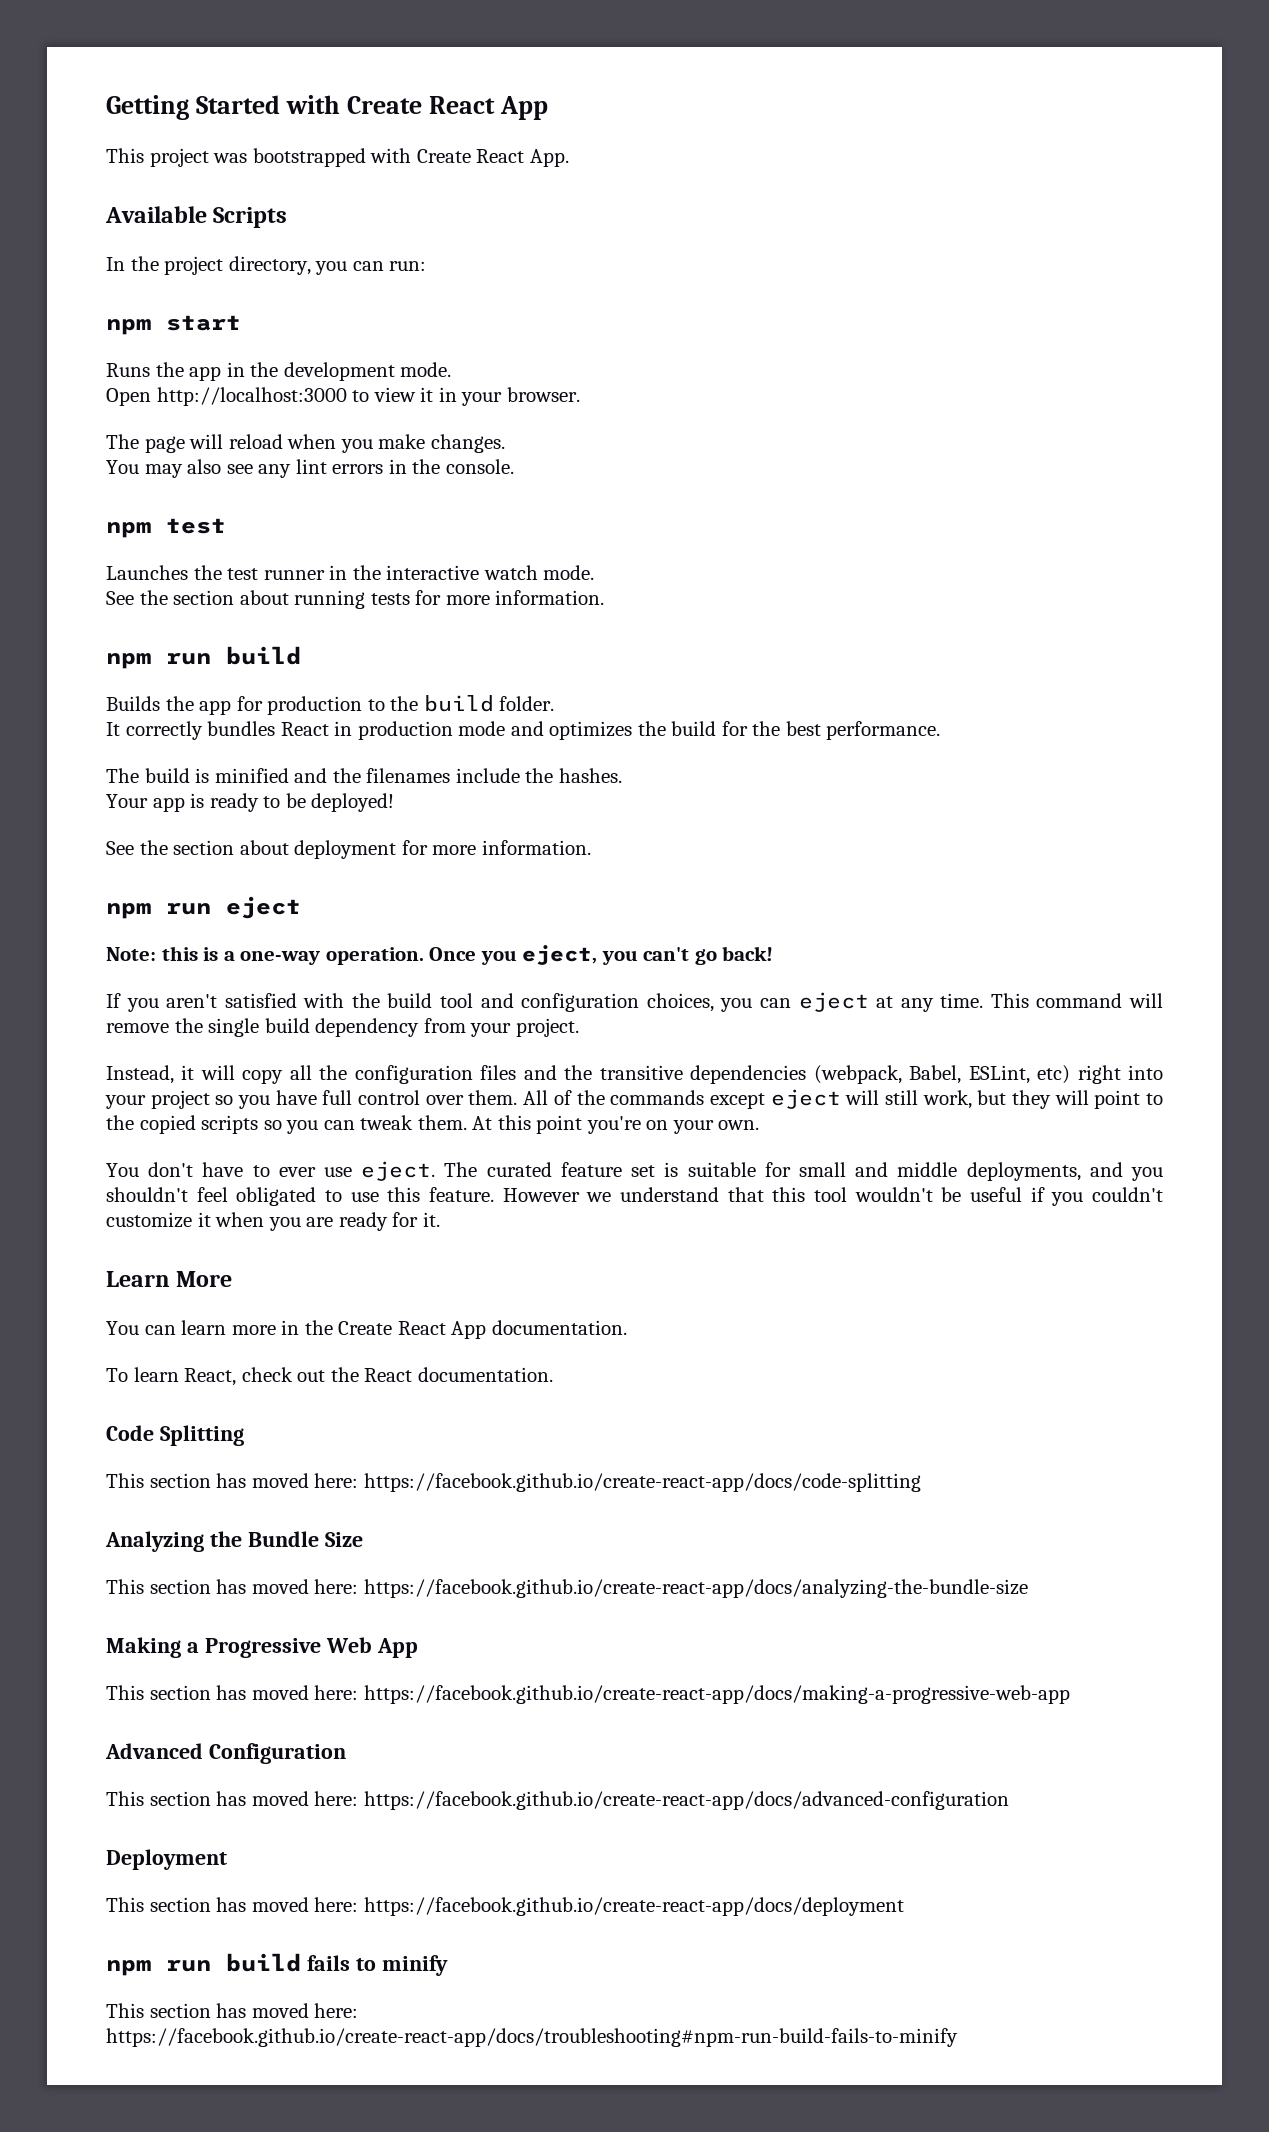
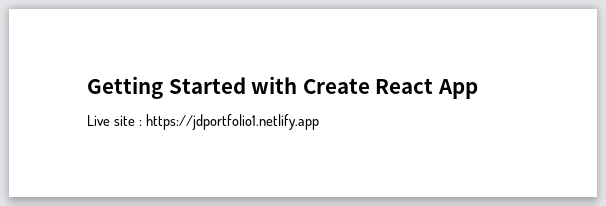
[106,148,569,167] [105,206,288,228] [106,256,427,275] [106,315,241,335] [106,362,452,381] [106,387,580,406] [106,434,505,453] [106,459,514,478] [106,518,226,538] [106,565,595,580] [106,590,605,609] [106,646,301,669] [106,695,555,715] [106,721,941,740] [106,768,622,783] [106,793,395,812] [106,840,591,859] [106,896,301,919] [106,945,774,965] [106,992,1163,1012] [106,1018,579,1037] [106,1065,1164,1084] [105,1089,1163,1109] [106,1115,760,1134] [106,1161,1163,1181] [106,1187,1163,1206] [106,1212,440,1231] [106,1271,233,1287] [106,1320,627,1339] [106,1367,553,1386] [106,1425,244,1446] [106,1473,921,1492] [105,1531,363,1552] [106,1579,1028,1598] [106,1637,418,1658] [106,1685,1070,1704] [105,1743,346,1764] [106,1791,1009,1810] [106,1849,227,1870] [106,1897,904,1916] [106,1953,448,1976] [106,2003,359,2018] [106,2028,958,2047] This project was bootstrapped with Create React App. // Available Scripts // In the project directory, you can run: // npm start // Runs the app in the development mode. // Open http://localhost:3000 to view it in your browser. // The page will reload when you make changes. // You may also see any lint errors in the console. // npm test // Launches the test runner in the interactive watch mode. // See the section about running tests for more information. // npm run build // Builds the app for production to the build folder. // It correctly bundles React in production mode and optimizes the build for the best performance. // The build is minified and the filenames include the hashes. // Your app is ready to be deployed! // See the section about deployment for more information. // npm run eject // Note: this is a one-way operation. Once you eject, you can't go back! // If you aren't satisfied with the build tool and configuration choices, you can eject at any time. This command will remove the single build dependency from your project. // Instead, it will copy all the configuration files and the transitive dependencies (webpack, Babel, ESLint, etc) right into your project so you have full control over them. All of the commands except eject will still work, but they will point to the copied scripts so you can tweak them. At this point you're on your own. // You don't have to ever use eject. The curated feature set is suitable for small and middle deployments, and you shouldn't feel obligated to use this feature. However we understand that this tool wouldn't be useful if you couldn't customize it when you are ready for it. // Learn More // You can learn more in the Create React App documentation. // To learn React, check out the React documentation. // Code Splitting // This section has moved here: https://facebook.github.io/create-react-app/docs/code-splitting // Analyzing the Bundle Size // This section has moved here: https://facebook.github.io/create-react-app/docs/analyzing-the-bundle-size // Making a Progressive Web App // This section has moved here: https://facebook.github.io/create-react-app/docs/making-a-progressive-web-app // Advanced Configuration // This section has moved here: https://facebook.github.io/create-react-app/docs/advanced-configuration // Deployment // This section has moved here: https://facebook.github.io/create-react-app/docs/deployment // npm run build fails to minify // This section has moved here: https://facebook.github.io/create-react-app/docs/troubleshooting#npm-run-build-fails-to-minify -> [87,114,319,130] Live site : https://jdportfolio1.netlify.app

